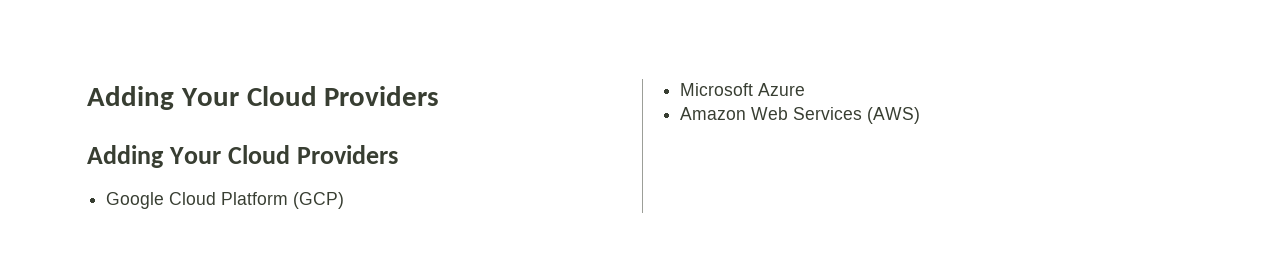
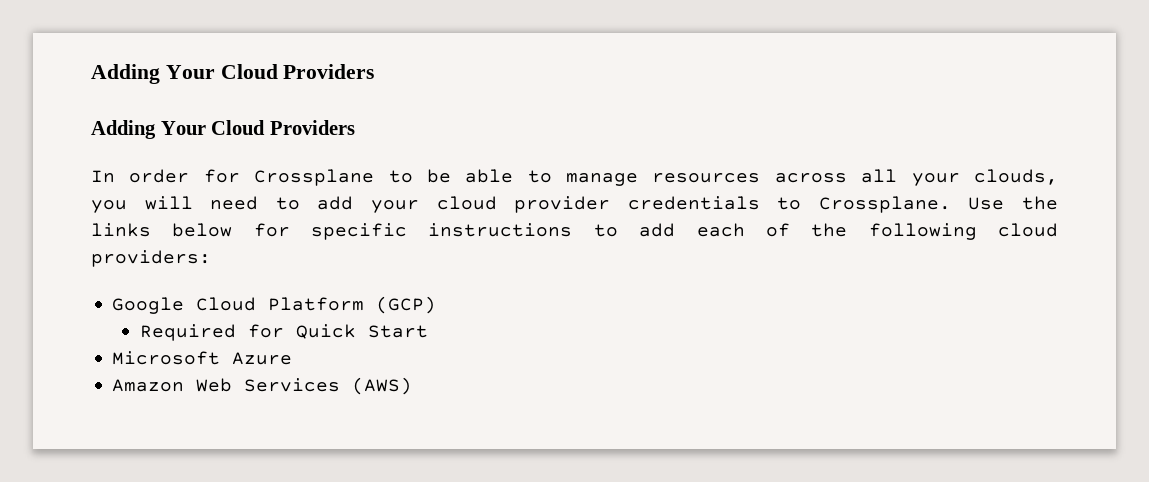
(399, 154) none -> [91,169,1058,186] [91,196,1058,213] [91,223,1058,240] [91,250,211,267] // In order for Crossplane to be able to manage resources across all your clouds, you will need to add your cloud provider credentials to Crossplane. Use the links below for specific instructions to add each of the following cloud providers:
(345, 200) none -> [139,324,428,341] // Required for Quick Start

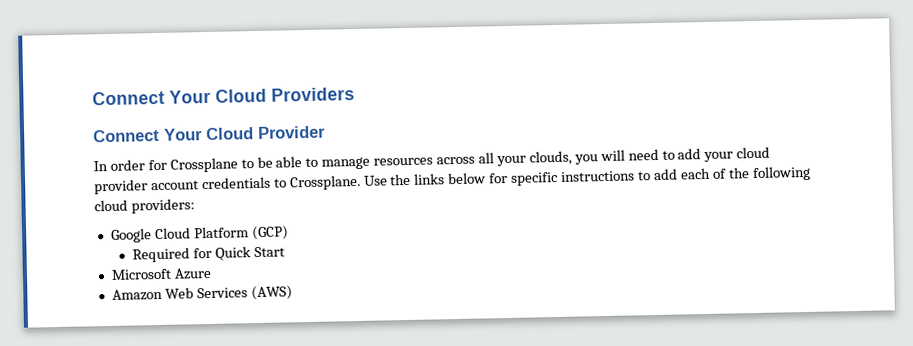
[91,64,375,84] [91,120,355,139] Adding Your Cloud Providers // Adding Your Cloud Providers -> [92,87,355,106] [93,125,326,143] Connect Your Cloud Providers // Connect Your Cloud Provider
(611, 204) none -> [150,180,199,191] account

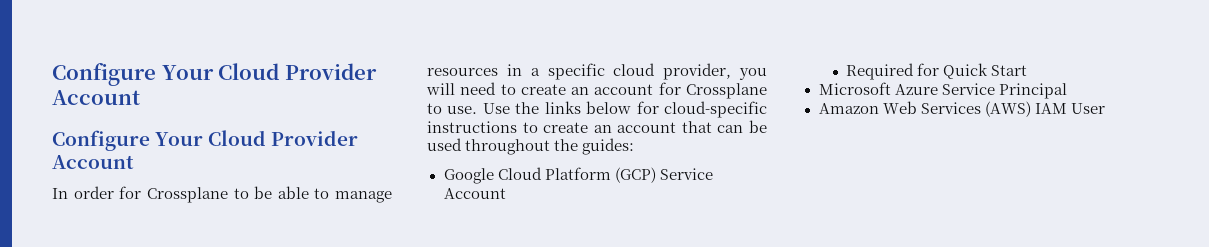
[92,87,355,106] [93,125,326,143] Connect Your Cloud Providers // Connect Your Cloud Provider -> [52,63,377,86] [52,90,140,105] [52,130,359,151] [52,155,134,169] Configure Your Cloud Provider Account // Configure Your Cloud Provider Account
[436,146,771,167] [94,174,361,195] across all your clouds, you will need to add your cloud provider account credentials to Crossplane. -> [506,63,767,80] [426,82,767,99] [427,103,478,114] in a specific cloud provider, you will need to create an account for Crossplane to use.
[511,171,559,186] specific -> [664,101,767,118] cloud-specific
[652,165,811,182] [94,198,195,214] add each of the following cloud providers: -> [543,120,767,133] [427,138,635,155] create an account that can be used throughout the guides:
(289, 233) none -> [659,168,713,180] [443,188,506,199] Service Account
(212, 273) none -> [941,83,1067,99] Service Principal
(293, 293) none -> [1034,103,1105,114] IAM User

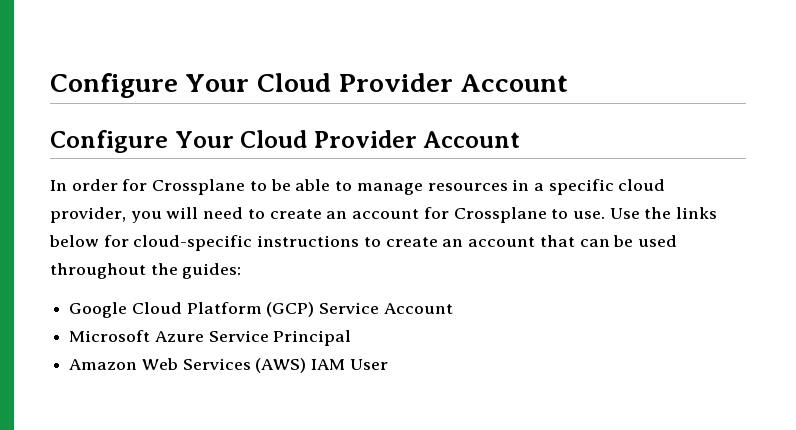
[846,63,1028,80] // Required for Quick Start -> (453, 308) none

